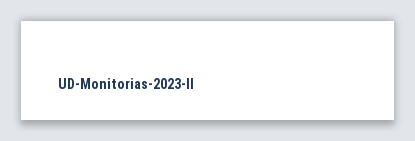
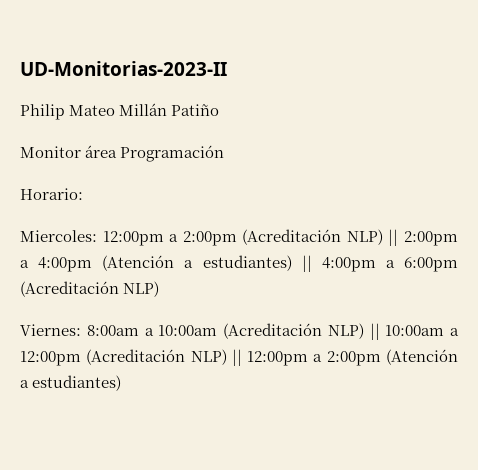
(194, 83) none -> [20,103,220,120] [20,145,225,162] [20,188,83,200] [20,229,458,246] [20,255,458,272] [20,281,160,297] [20,323,459,340] [20,349,458,366] [20,375,122,391] // Philip Mateo Millán Patiño // Monitor área Programación // Horario: // Miercoles: 12:00pm a 2:00pm (Acreditación NLP) || 2:00pm a 4:00pm (Atención a estudiantes) || 4:00pm a 6:00pm (Acreditación NLP) // Viernes: 8:00am a 10:00am (Acreditación NLP) || 10:00am a 12:00pm (Acreditación NLP) || 12:00pm a 2:00pm (Atención a estudiantes)

